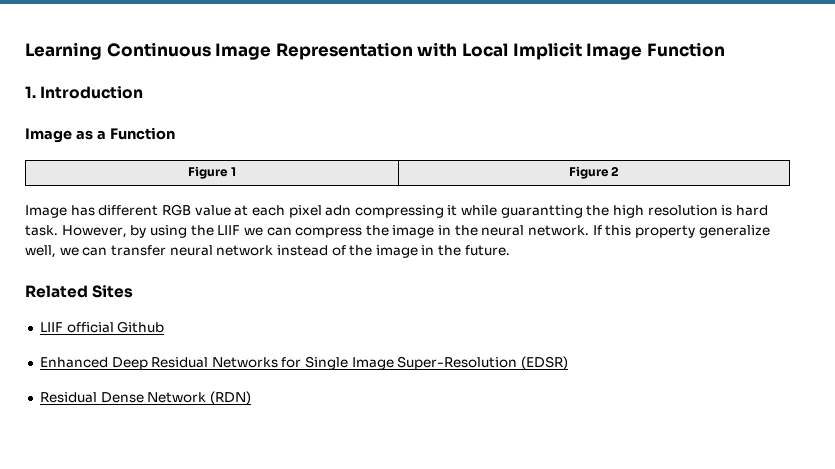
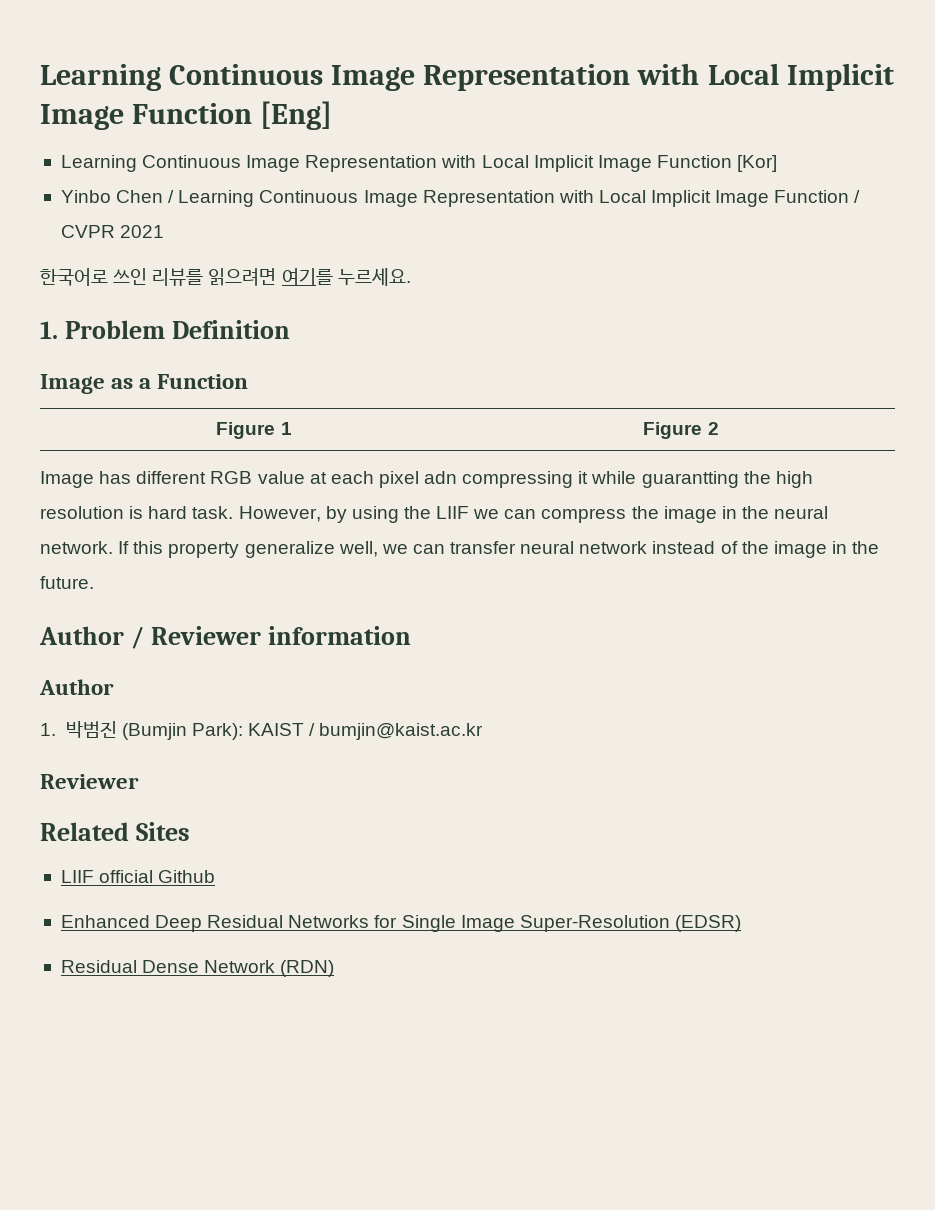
[25,42,725,60] [25,86,144,99] Learning Continuous Image Representation with Local Implicit Image Function // 1. Introduction -> [40,63,894,91] [40,101,333,130] [60,155,778,172] [60,190,861,207] [60,225,165,238] [40,268,411,286] [40,320,291,339] Learning Continuous Image Representation with Local Implicit Image Function [Eng] // Learning Continuous Image Representation with Local Implicit Image Function [Kor] // Yinbo Chen / Learning Continuous Image Representation with Local Implicit Image Function / CVPR 2021 // 한국어로 쓰인 리뷰를 읽으려면 여기를 누르세요. // 1. Problem Definition
(510, 250) none -> [39,626,412,649] [39,679,114,695] [40,721,484,740] [40,774,139,789] // Author / Reviewer information // Author // 1. 박범진 (Bumjin Park): KAIST / bumjin@kaist.ac.kr // Reviewer

